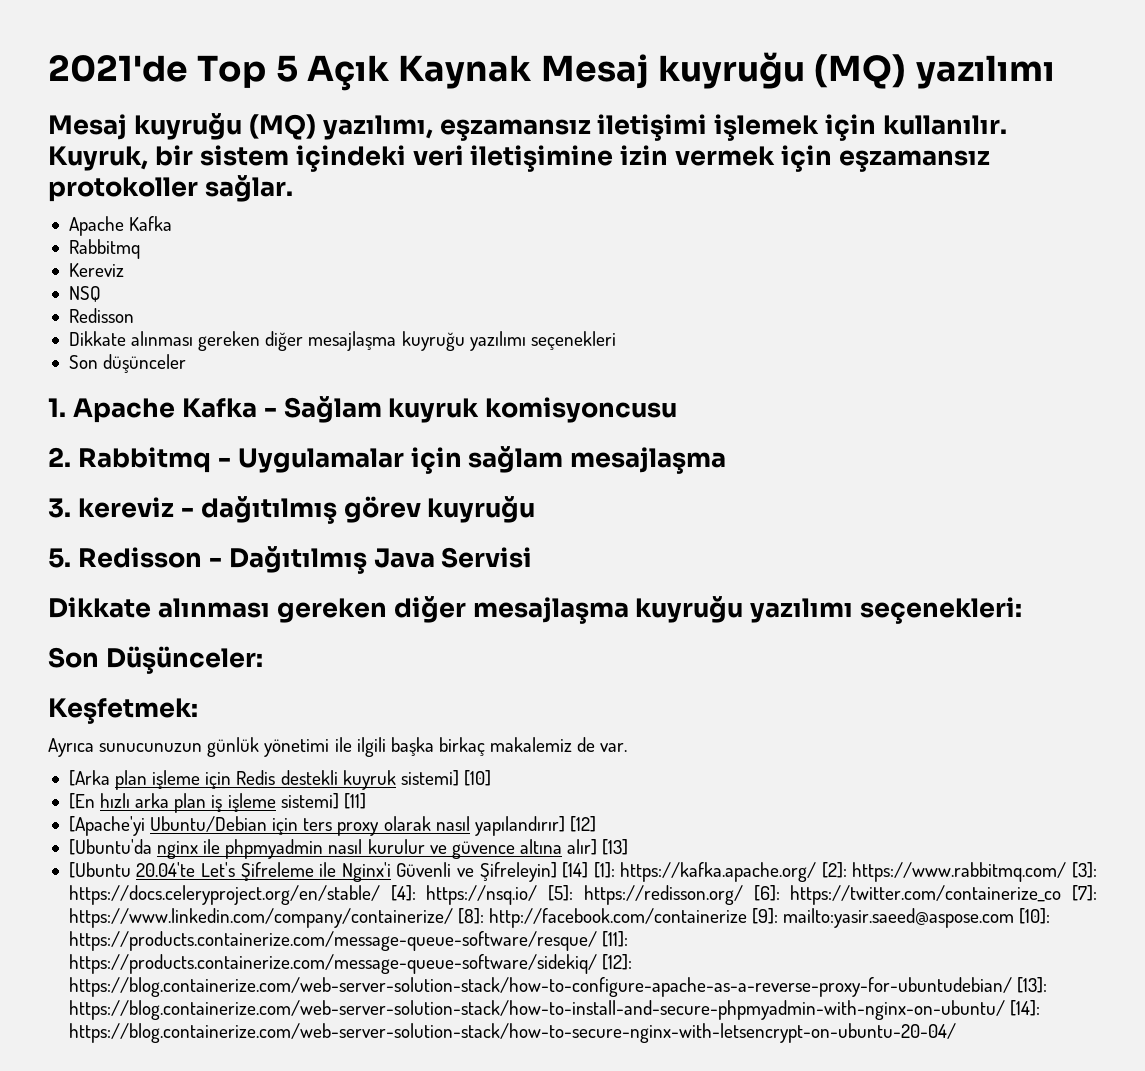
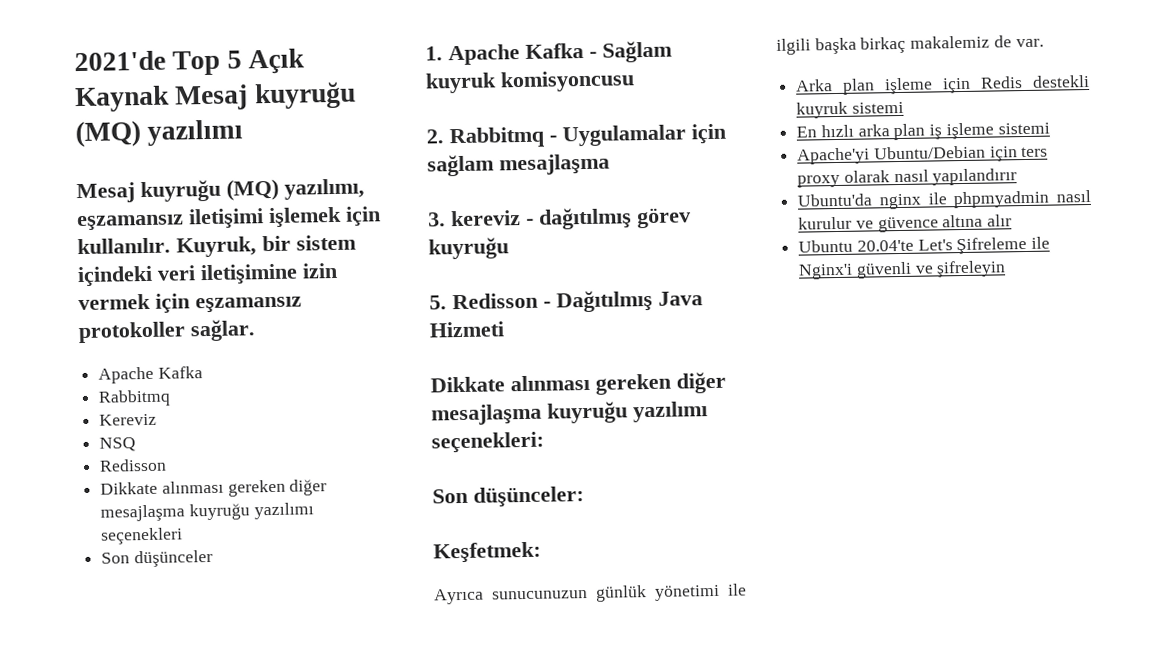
[441,547,533,568] Servisi -> [429,321,505,338] Hizmeti
[105,646,263,674] Düşünceler: -> [473,486,584,508] düşünceler:
[68,770,110,786] [Arka -> [795,79,834,92] Arka
[400,770,491,786] [68,793,95,809] sistemi] [10] // [En -> [851,101,904,114] [796,126,818,138] sistemi // En
[280,793,366,809] [68,816,145,836] sistemi] [11] // [Apache'yi -> [997,122,1050,135] [797,147,871,165] sistemi // Apache'yi
[474,816,596,836] [68,839,152,855] yapılandırır] [12] // [Ubuntu'da -> [932,168,1018,186] [797,193,873,207] yapılandırır // Ubuntu'da
[567,839,629,855] [68,862,131,878] alır] [13] // [Ubuntu -> [987,214,1013,227] [798,239,854,253] alır // Ubuntu
[396,862,1097,882] [68,885,1097,905] [68,908,1051,928] [68,931,628,951] [68,954,632,974] [68,977,1047,997] [68,1000,1040,1020] [68,1023,956,1043] Güvenli ve Şifreleyin] [14] [1]: https://kafka.apache.org/ [2]: https://www.rabbitmq.com/ [3]: https://docs.celeryproject.org/en/stable/ [4]: https://nsq.io/ [5]: https://redisson.org/ [6]: https://twitter.com/containerize_co [7]: https://www.linkedin.com/company/containerize/ [8]: http://facebook.com/containerize [9]: mailto:yasir.saeed@aspose.com [10]: https://products.containerize.com/message-queue-software/resque/ [11]: https://products.containerize.com/message-queue-software/sidekiq/ [12]: https://blog.containerize.com/web-server-solution-stack/how-to-configure-apache-as-a-reverse-proxy-for-ubuntudebian/ [13]: https://blog.containerize.com/web-server-solution-stack/how-to-install-and-secure-phpmyadmin-with-nginx-on-ubuntu/ [14]: https://blog.containerize.com/web-server-solution-stack/how-to-secure-nginx-with-letsencrypt-on-ubuntu-20-04/ -> [855,260,1007,279] güvenli ve şifreleyin

